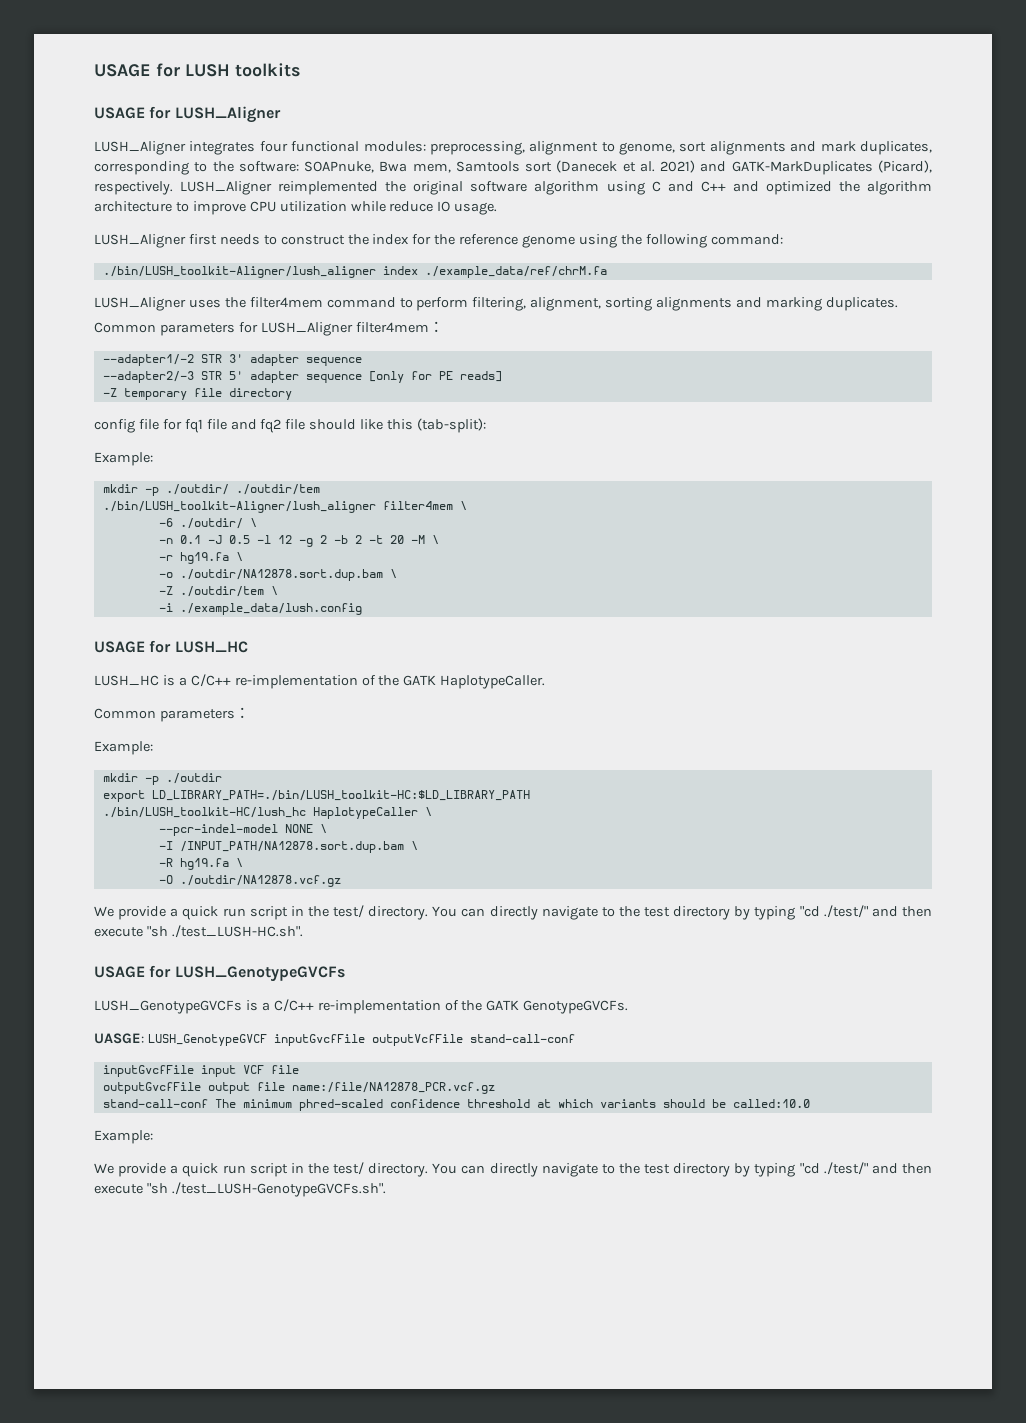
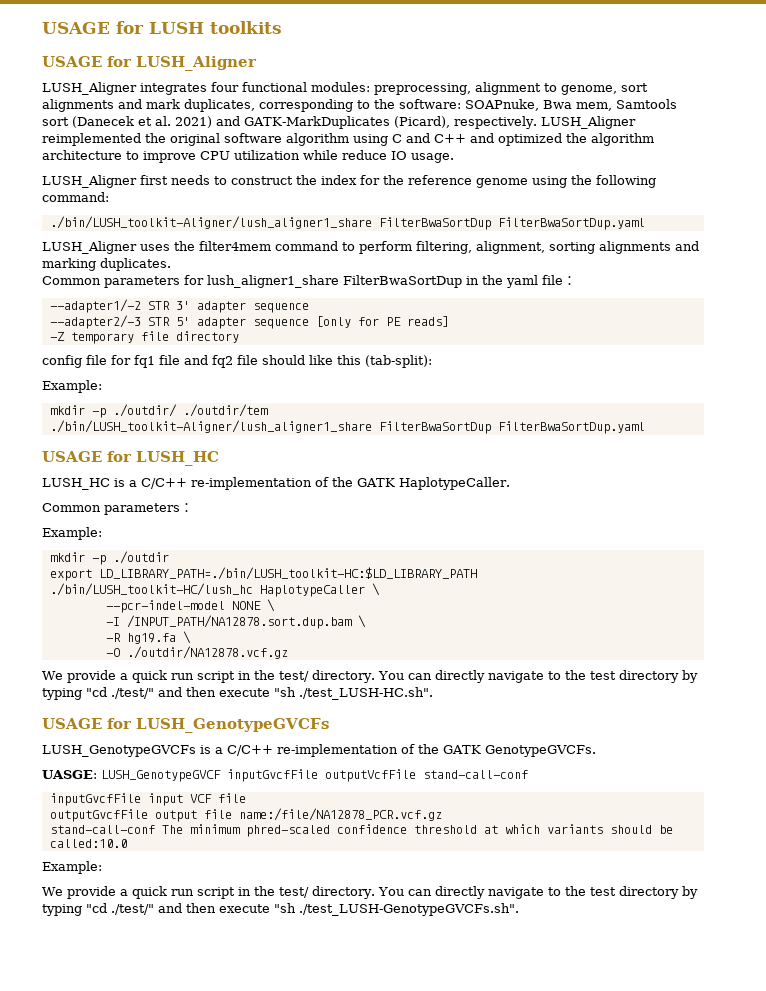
[102,266,607,278] ./bin/LUSH_toolkit-Aligner/lush_aligner index ./example_data/ref/chrM.fa -> [49,216,645,230] ./bin/LUSH_toolkit-Aligner/lush_aligner1_share FilterBwaSortDup FilterBwaSortDup.yaml
[260,322,429,336] LUSH_Aligner filter4mem -> [207,275,563,288] lush_aligner1_share FilterBwaSortDup in the yaml file
[102,501,467,513] [158,518,257,529] [158,535,439,547] [158,552,243,564] [158,569,397,581] [158,586,278,597] [158,603,362,615] ./bin/LUSH_toolkit-Aligner/lush_aligner filter4mem \ // -6 ./outdir/ \ // -n 0.1 -J 0.5 -l 12 -g 2 -b 2 -t 20 -M \ // -r hg19.fa \ // -o ./outdir/NA12878.sort.dup.bam \ // -Z ./outdir/tem \ // -i ./example_data/lush.config -> [49,420,645,434] ./bin/LUSH_toolkit-Aligner/lush_aligner1_share FilterBwaSortDup FilterBwaSortDup.yaml

